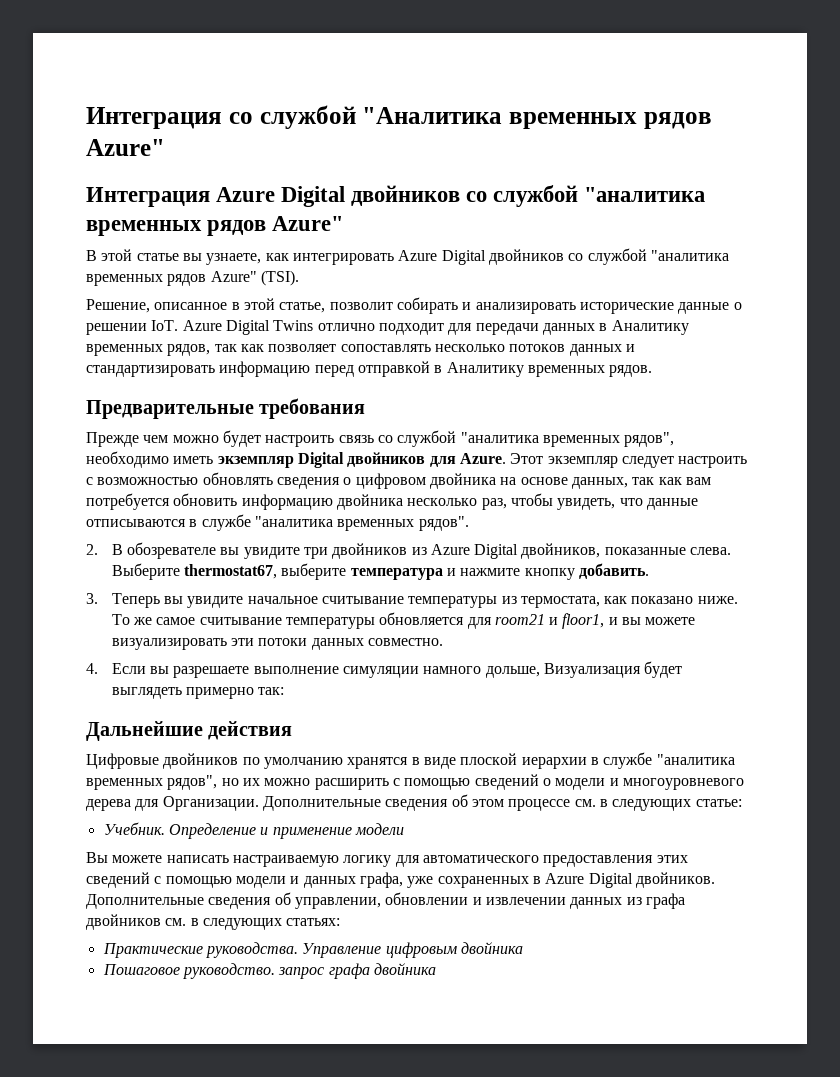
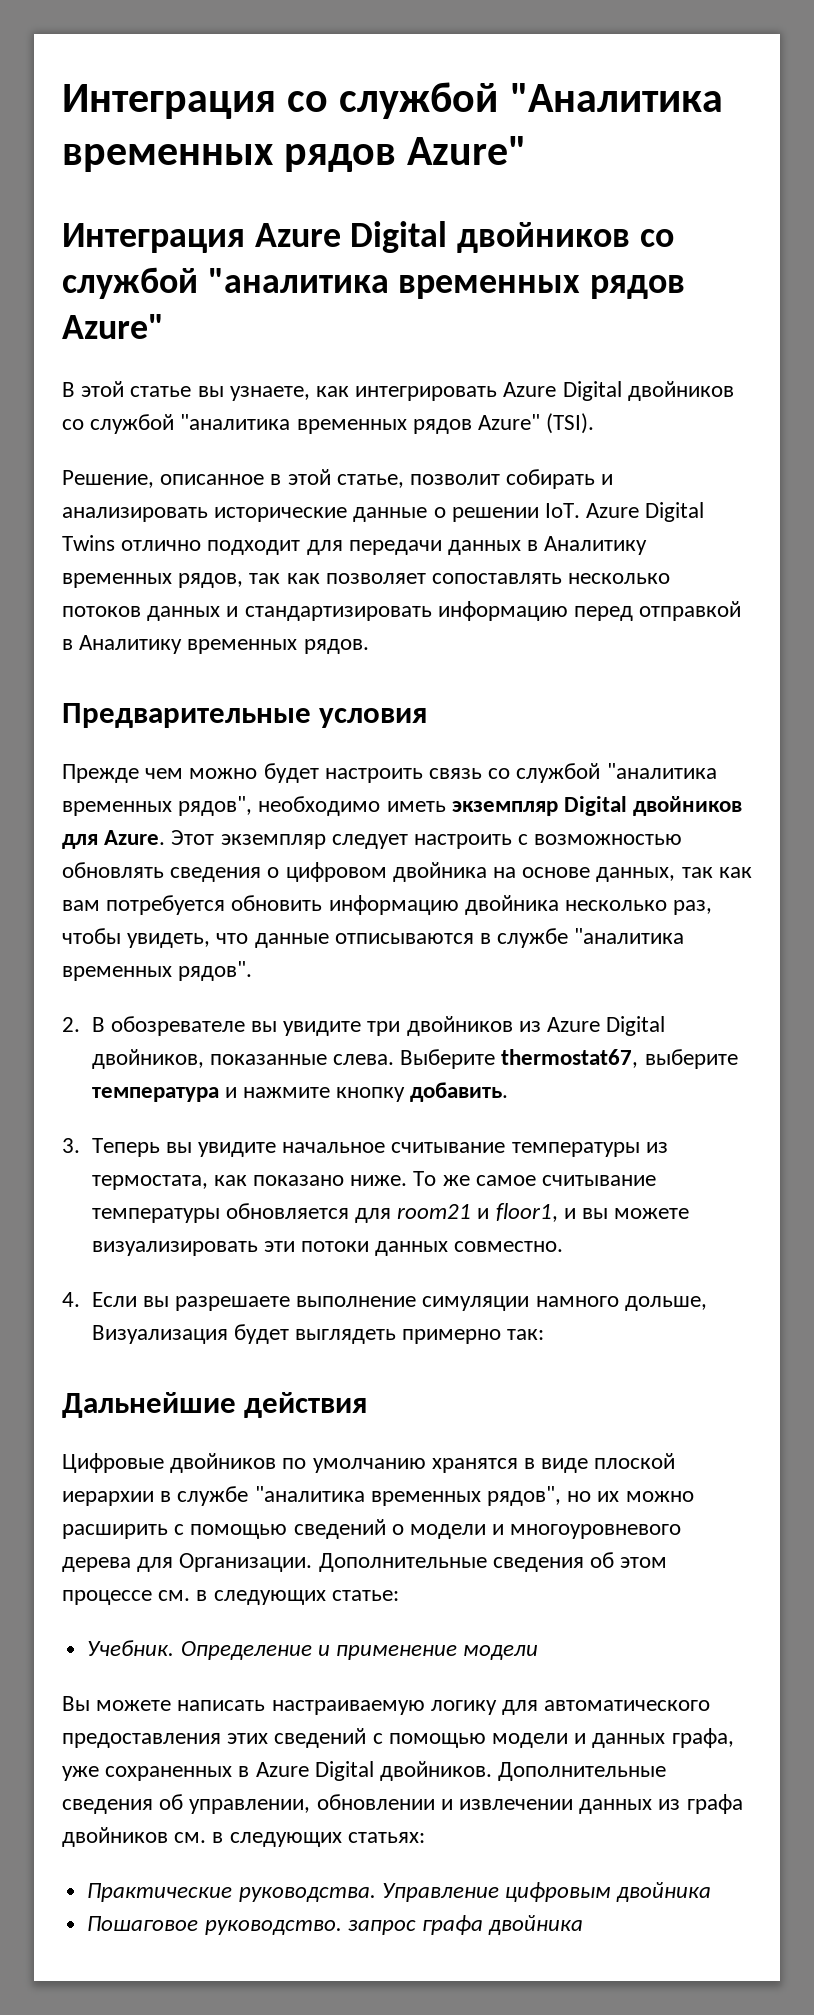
[259,398,366,419] требования -> [319,708,428,728] условия

